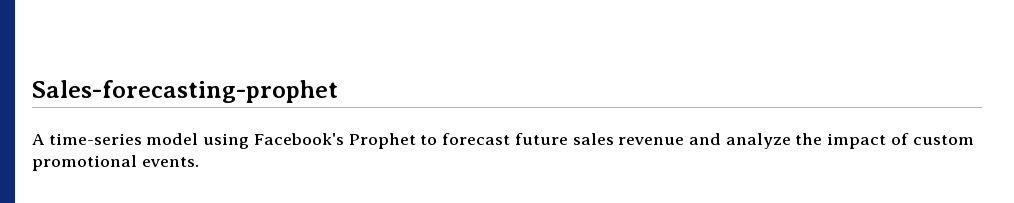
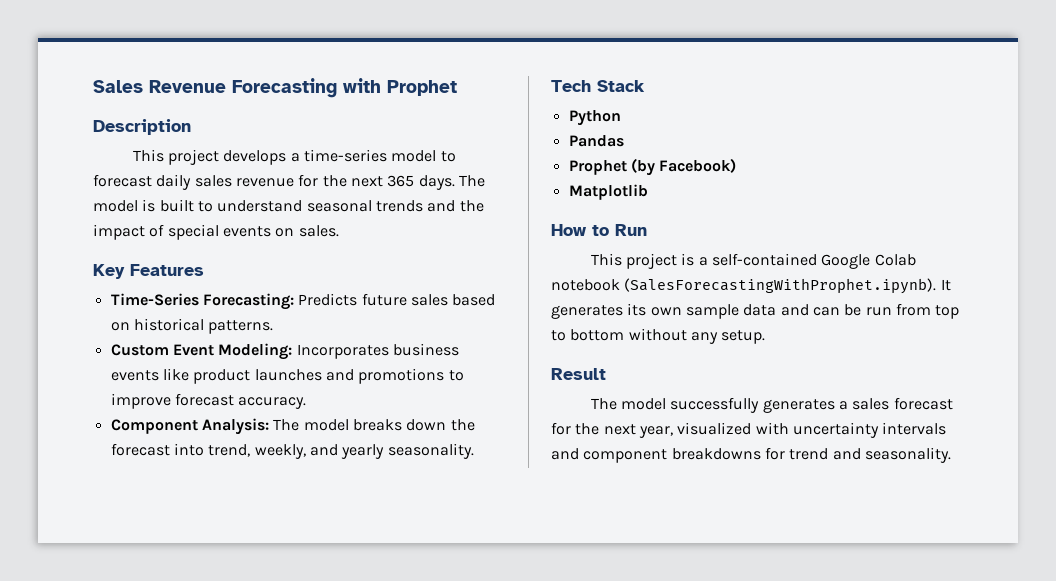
[32,80,338,103] [32,133,416,149] Sales-forecasting-prophet // A time-series model using Facebook's Prophet -> [93,78,457,98] [93,119,191,135] [132,149,437,165] Sales Revenue Forecasting with Prophet // Description // This project develops a time-series model
[514,133,568,145] future -> [156,174,192,190] daily
[688,133,974,149] [32,155,199,171] and analyze the impact of custom promotional events. -> [298,174,485,190] [93,199,484,212] [93,224,339,240] [93,264,204,279] [110,293,496,310] [110,318,274,334] [110,343,459,360] [110,368,464,384] [110,393,307,409] [110,418,475,435] [110,443,474,459] [551,80,645,92] [568,110,621,126] [568,135,624,147] [568,158,737,176] [568,184,648,200] [551,224,647,236] [590,253,916,269] [551,278,951,294] [551,303,960,319] [551,328,766,344] [551,368,606,380] [590,397,953,413] [551,422,947,438] [551,447,951,463] for the next 365 days. The model is built to understand seasonal trends and the impact of special events on sales. // Key Features // Time-Series Forecasting: Predicts future sales based on historical patterns. // Custom Event Modeling: Incorporates business events like product launches and promotions to improve forecast accuracy. // Component Analysis: The model breaks down the forecast into trend, weekly, and yearly seasonality. // Tech Stack // Python // Pandas // Prophet (by Facebook) // Matplotlib // How to Run // This project is a self-contained Google Colab notebook (SalesForecastingWithProphet.ipynb). It generates its own sample data and can be run from top to bottom without any setup. // Result // The model successfully generates a sales forecast for the next year, visualized with uncertainty intervals and component breakdowns for trend and seasonality.

